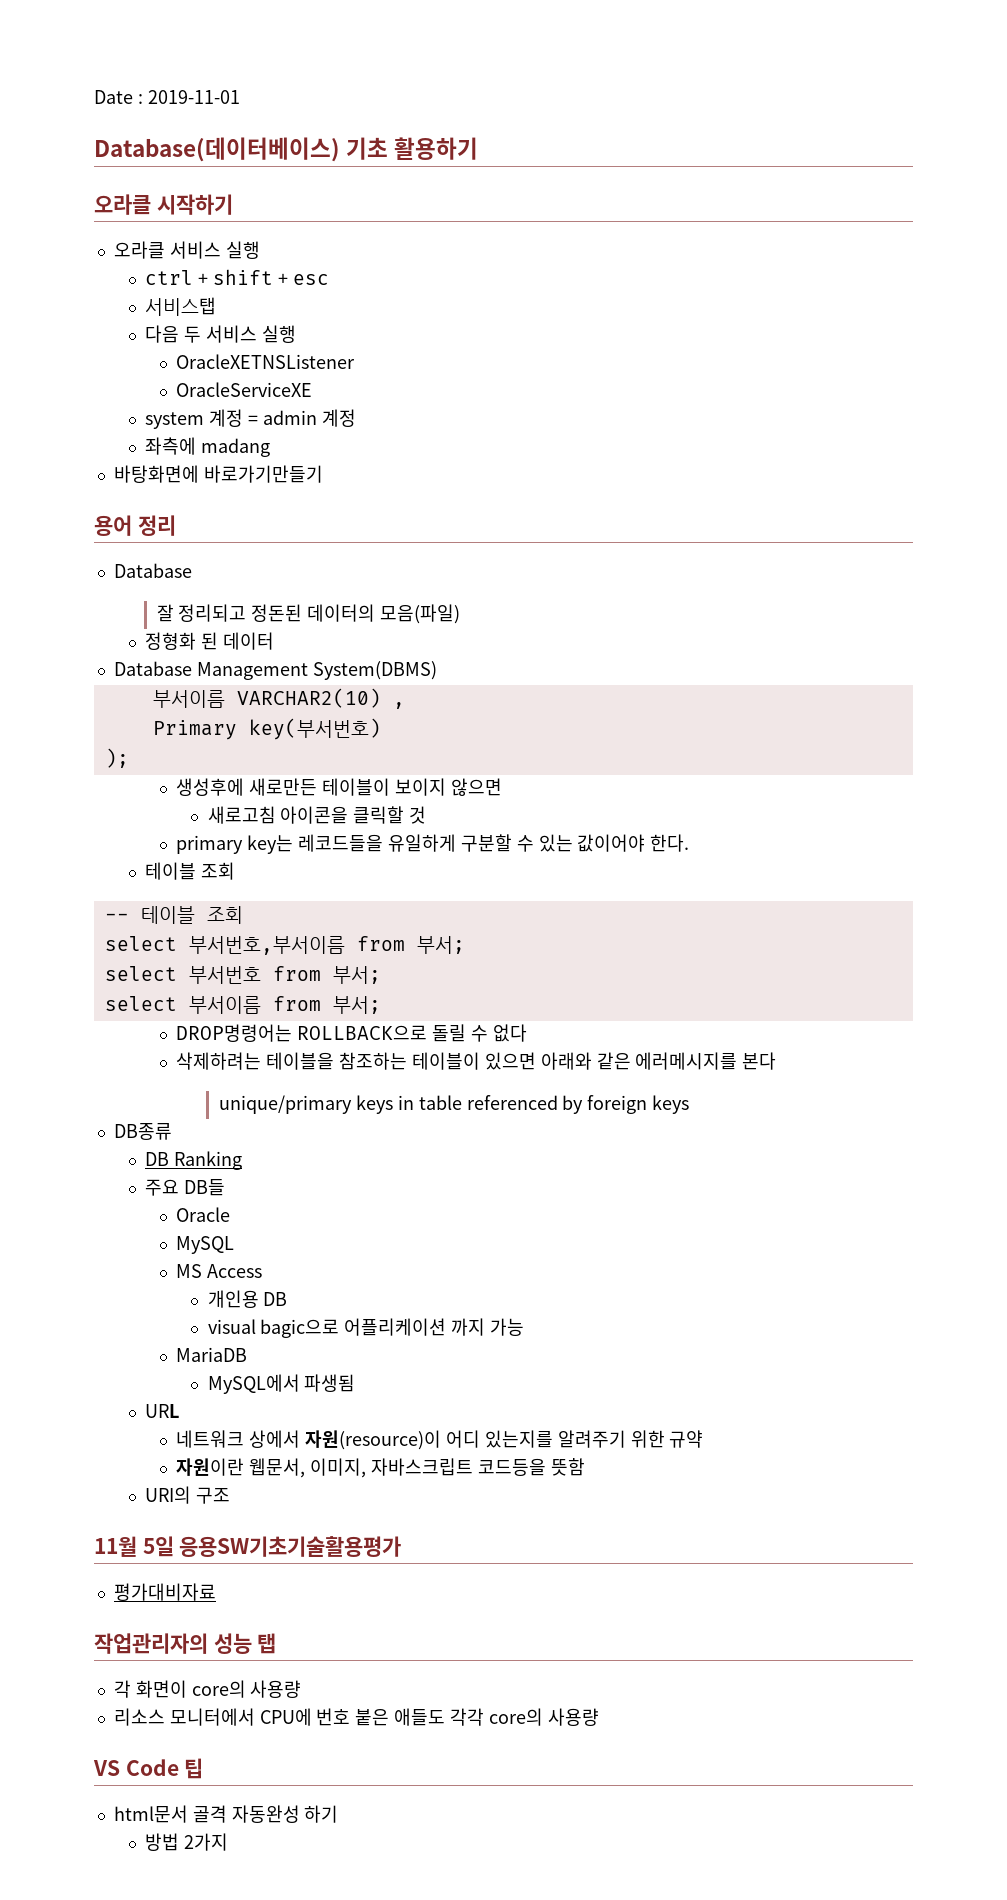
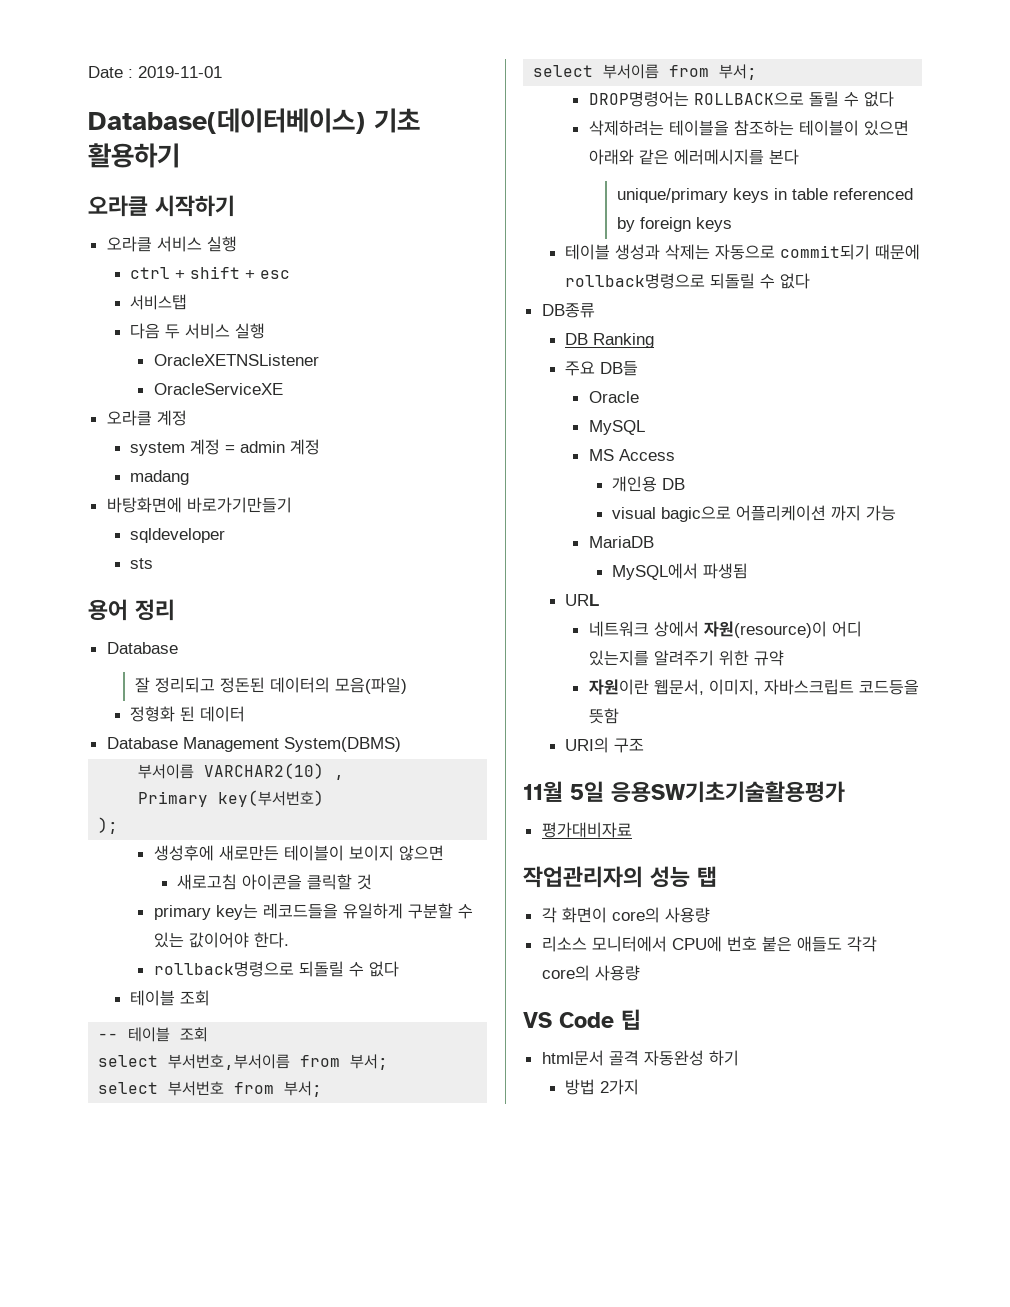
(313, 389) none -> [106,410,187,426] // 오라클 계정
[145,437,197,455] 좌측에 -> (321, 447) none
(323, 474) none -> [130,528,226,543] [130,558,154,569] // sqldeveloper // sts
(690, 843) none -> [153,961,399,977] // rollback명령으로 되돌릴 수 없다
(690, 1104) none -> [565,244,921,260] [565,273,811,289] // 테이블 생성과 삭제는 자동으로 commit되기 때문에 rollback명령으로 되돌릴 수 없다

